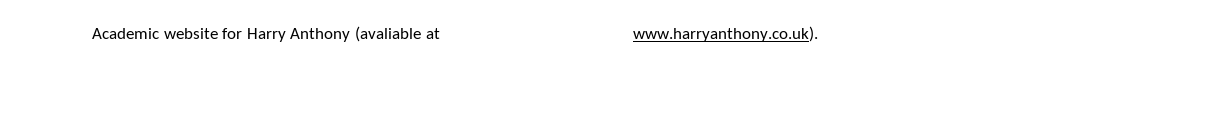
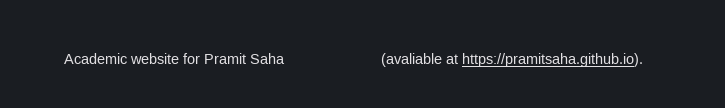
[246,28,351,42] Harry Anthony -> [204,53,285,64] Pramit Saha
[633,26,818,42] www.harryanthony.co.uk). -> [462,53,643,67] https://pramitsaha.github.io).

